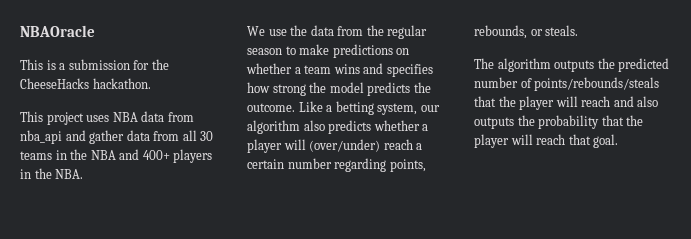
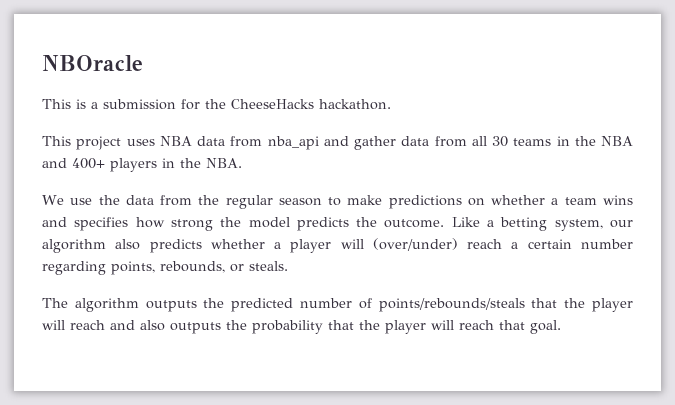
[20,25,95,37] NBAOracle -> [42,55,143,71] NBOracle

